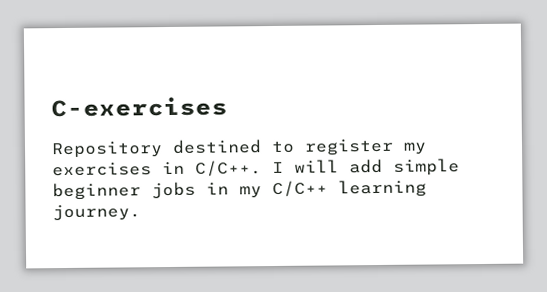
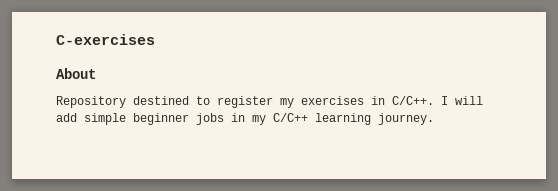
(228, 107) none -> [56,68,96,79] // About

